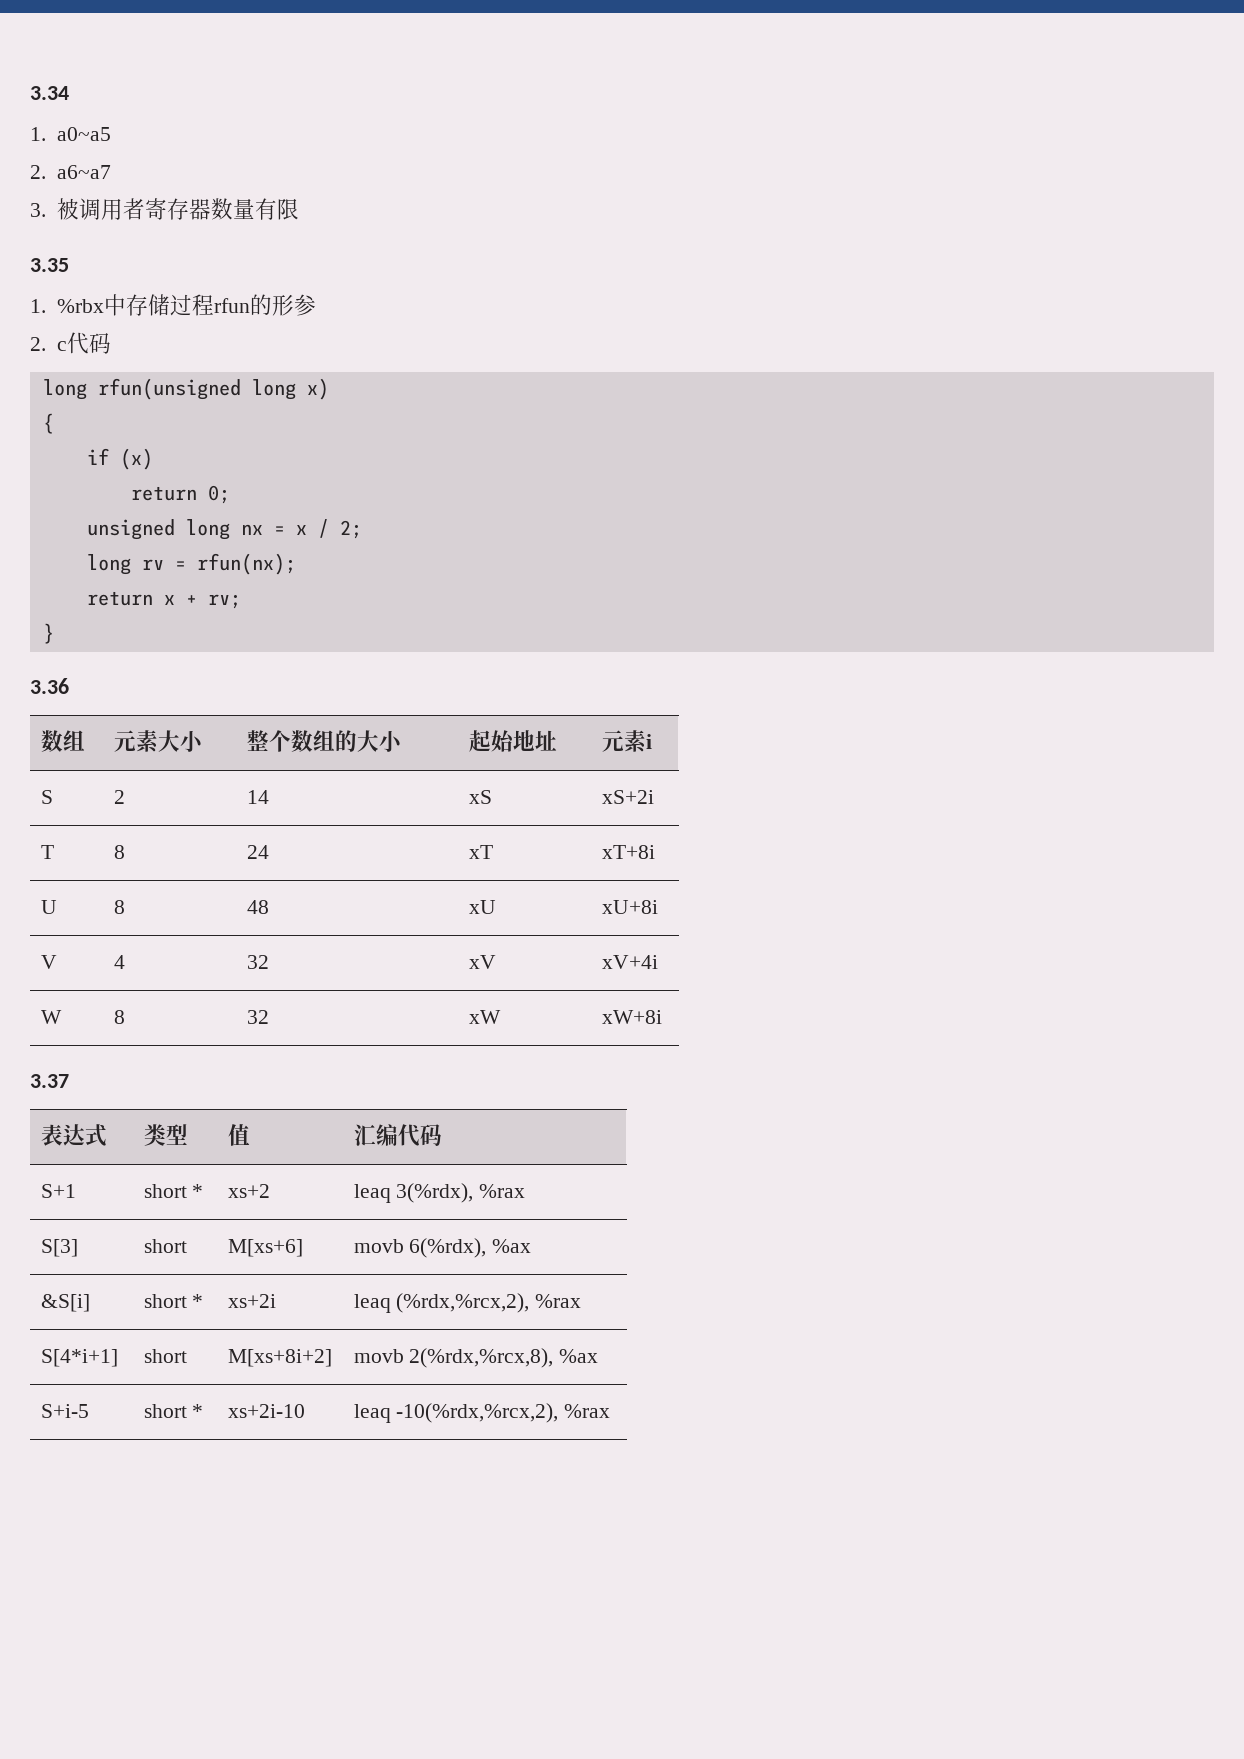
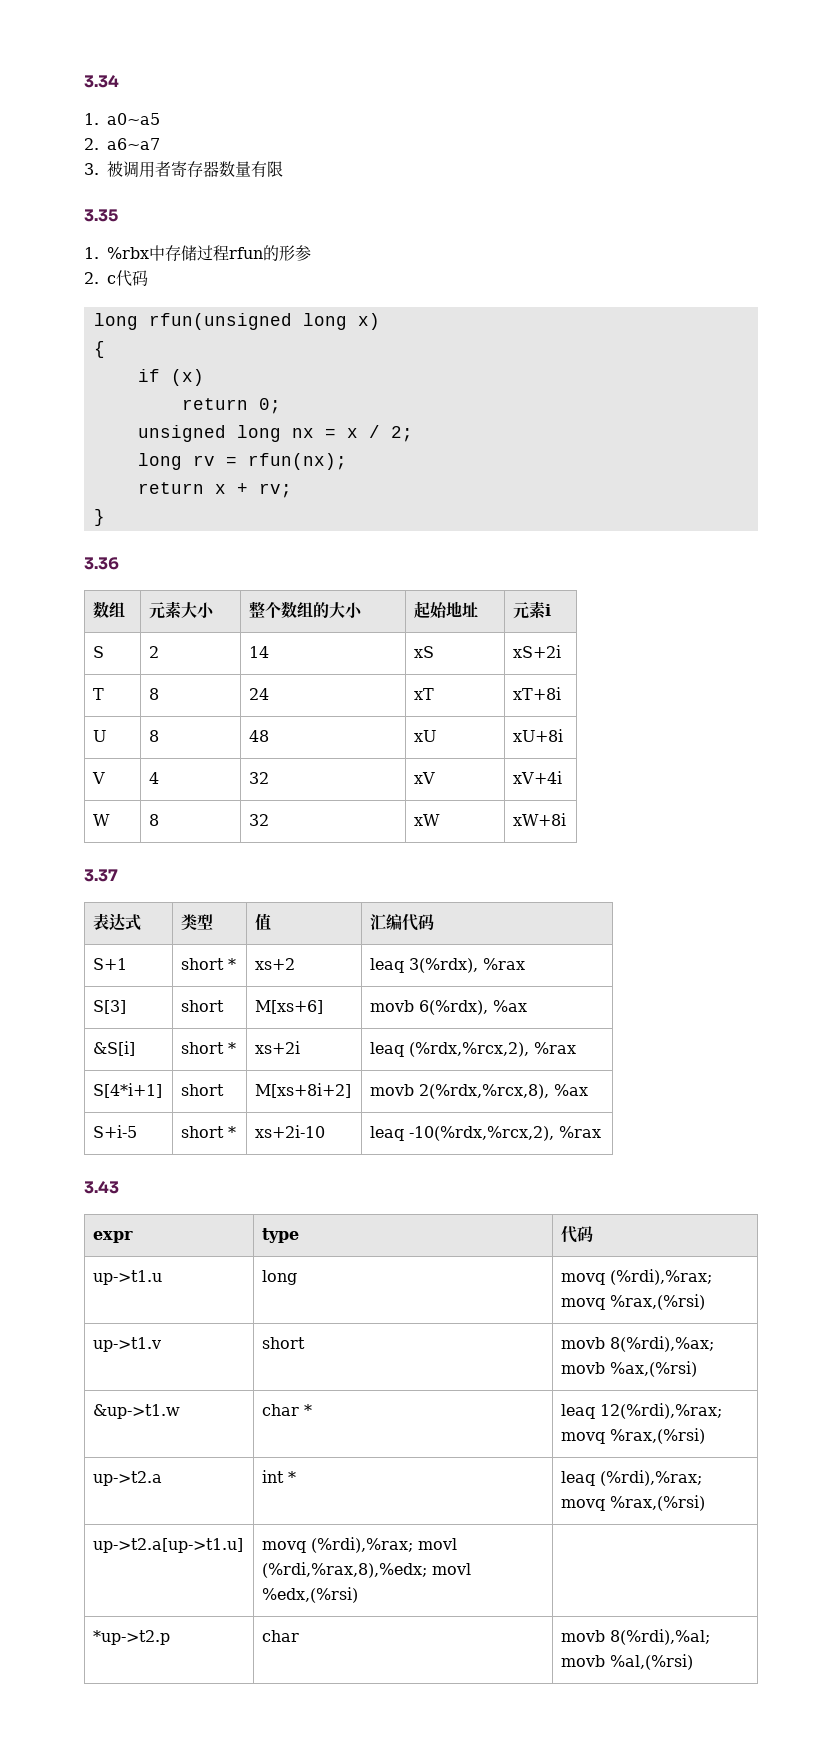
(611, 1411) none -> [84,1180,119,1194] [93,1231,134,1243] [262,1228,300,1243] [561,1225,594,1243] [93,1270,163,1285] [262,1270,298,1285] [561,1269,713,1285] [561,1294,706,1310] [93,1337,162,1352] [262,1337,306,1349] [561,1336,715,1352] [561,1361,698,1377] [93,1404,181,1419] [262,1404,313,1416] [561,1403,723,1419] [561,1428,706,1444] [93,1471,163,1486] [262,1470,297,1483] [561,1470,703,1486] [561,1495,706,1511] [93,1538,244,1553] [262,1537,458,1553] [262,1562,472,1578] [262,1587,359,1603] [93,1630,171,1645] [262,1630,300,1642] [561,1629,711,1645] [561,1654,694,1670] // 3.43 // expr | type | 代码 // up->t1.u | long | movq (%rdi),%rax; movq %rax,(%rsi) // up->t1.v | short | movb 8(%rdi),%ax; movb %ax,(%rsi) // &up->t1.w | char * | leaq 12(%rdi),%rax; movq %rax,(%rsi) // up->t2.a | int * | leaq (%rdi),%rax; movq %rax,(%rsi) // up->t2.a[up->t1.u] | movq (%rdi),%rax; movl (%rdi,%rax,8),%edx; movl %edx,(%rsi) | // *up->t2.p | char | movb 8(%rdi),%al; movb %al,(%rsi)

